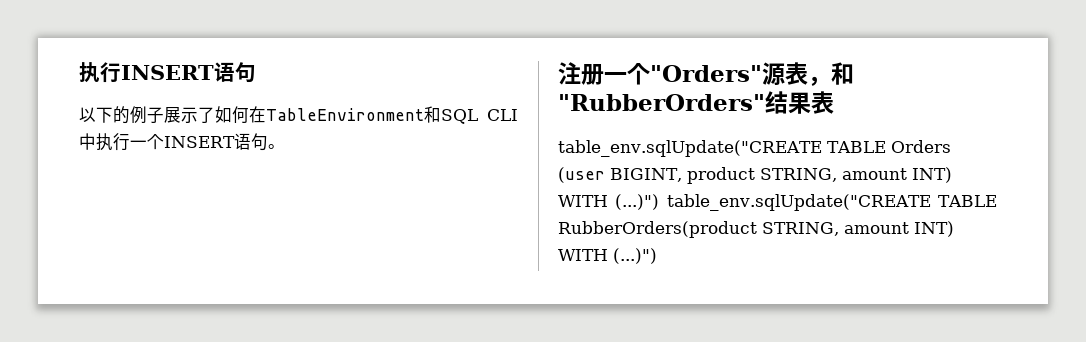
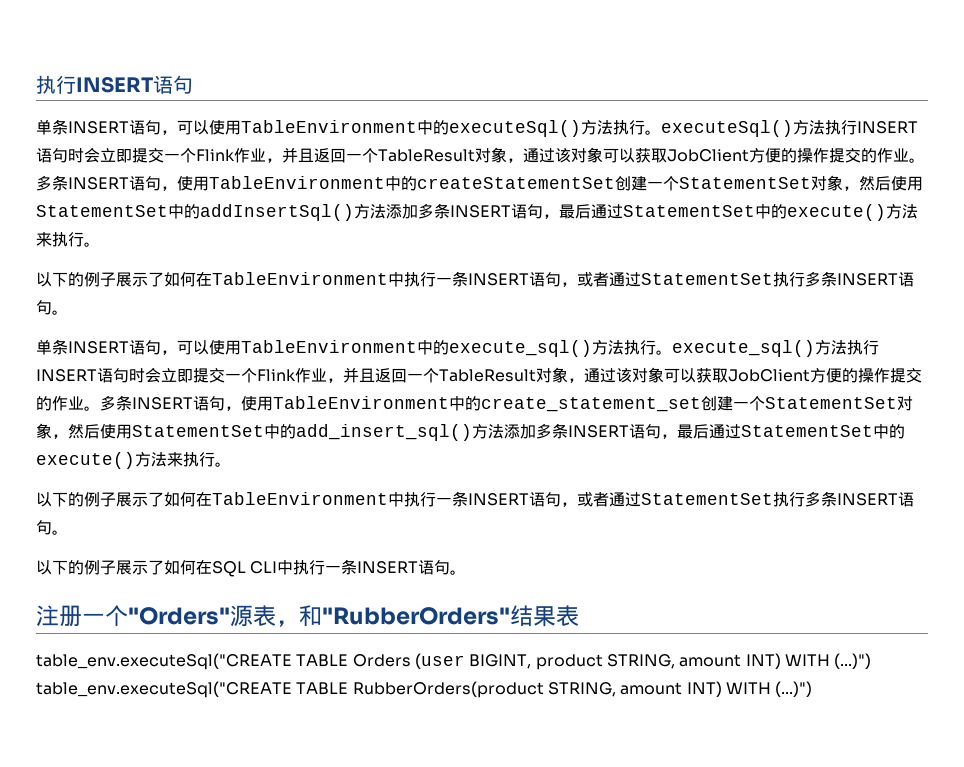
[79,62,256,83] [79,106,441,124] 执行INSERT语句 // 以下的例子展示了如何在TableEnvironment和 -> [36,75,193,94] [36,119,918,137] [36,147,925,163] [36,175,923,191] [36,203,918,221] [36,232,100,247] [36,271,914,287] [36,300,68,315] [36,339,879,357] [36,367,922,383] [36,395,913,412] [36,423,905,441] [36,452,231,469] [36,491,914,507] [36,520,68,535] [36,560,212,575] 执行INSERT语句 // 单条INSERT语句，可以使用TableEnvironment中的executeSql()方法执行。executeSql()方法执行INSERT语句时会立即提交一个Flink作业，并且返回一个TableResult对象，通过该对象可以获取JobClient方便的操作提交的作业。多条INSERT语句，使用TableEnvironment中的createStatementSet创建一个StatementSet对象，然后使用StatementSet中的addInsertSql()方法添加多条INSERT语句，最后通过StatementSet中的execute()方法来执行。 // 以下的例子展示了如何在TableEnvironment中执行一条INSERT语句，或者通过StatementSet执行多条INSERT语句。 // 单条INSERT语句，可以使用TableEnvironment中的execute_sql()方法执行。execute_sql()方法执行INSERT语句时会立即提交一个Flink作业，并且返回一个TableResult对象，通过该对象可以获取JobClient方便的操作提交的作业。多条INSERT语句，使用TableEnvironment中的create_statement_set创建一个StatementSet对象，然后使用StatementSet中的add_insert_sql()方法添加多条INSERT语句，最后通过StatementSet中的execute()方法来执行。 // 以下的例子展示了如何在TableEnvironment中执行一条INSERT语句，或者通过StatementSet执行多条INSERT语句。 // 以下的例子展示了如何在
[147,134,164,150] 个 -> [341,559,358,575] 条
[558,140,822,157] table_env.sqlUpdate("CREATE -> [36,653,292,670] table_env.executeSql("CREATE
[666,194,931,211] table_env.sqlUpdate("CREATE -> [36,681,292,698] table_env.executeSql("CREATE

